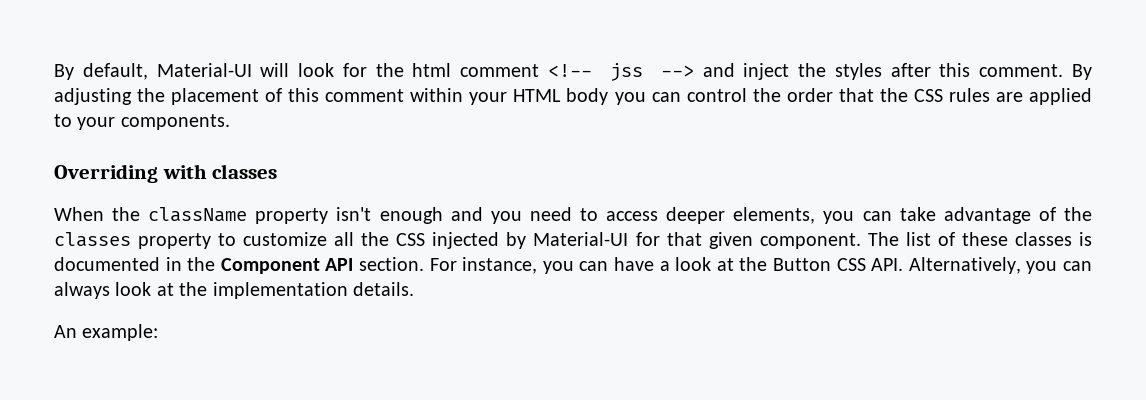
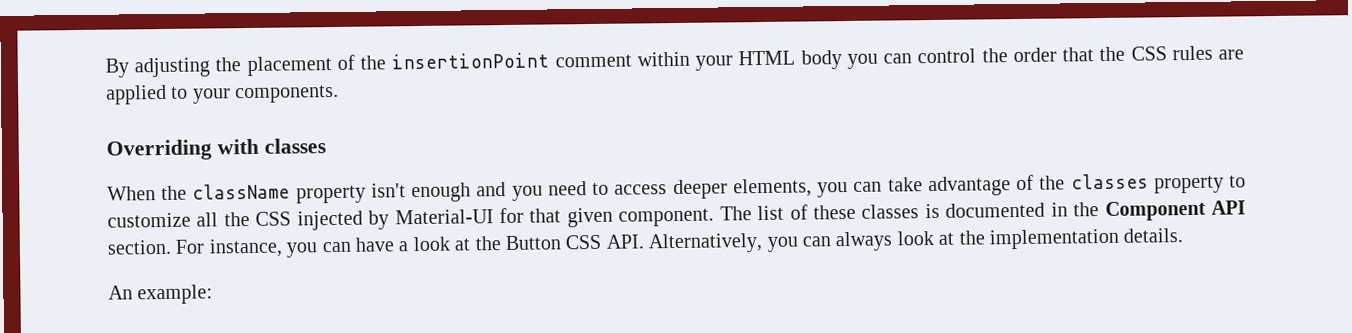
[54,63,1092,81] By default, Material-UI will look for the html comment <!-- jss --> and inject the styles after this comment. By -> [105,58,129,78] By
[288,88,320,102] this -> [360,52,550,70] the insertionPoint

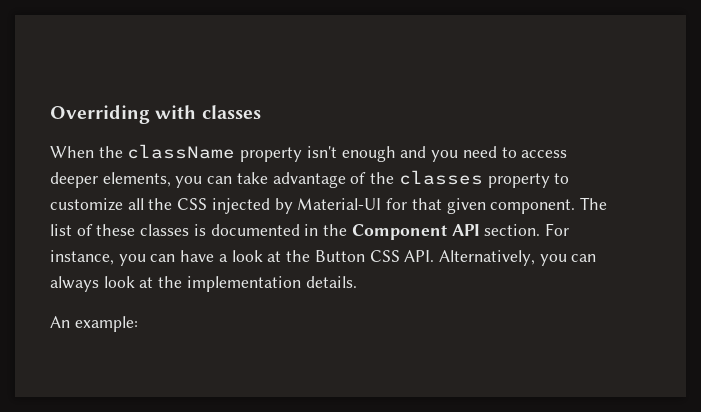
[105,45,1244,78] [106,84,340,105] By adjusting the placement of the insertionPoint comment within your HTML body you can control the order that the CSS rules are applied to your components. // -> (50, 114) none

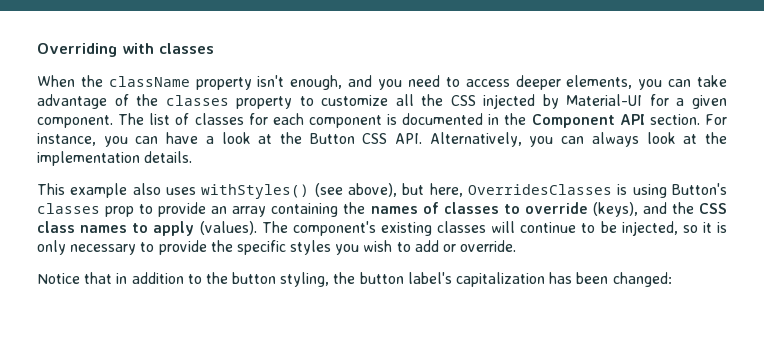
[341,146,396,162] enough -> [290,75,343,90] enough,
[411,198,442,210] that -> [676,98,685,106] a
[96,224,190,236] these classes -> [194,113,382,128] classes for each component
[50,316,138,332] An example: -> [37,183,728,199] [37,202,727,217] [37,221,727,236] [37,240,517,255] [37,272,672,287] This example also uses withStyles() (see above), but here, OverridesClasses is using Button's classes prop to provide an array containing the names of classes to override (keys), and the CSS class names to apply (values). The component's existing classes will continue to be injected, so it is only necessary to provide the specific styles you wish to add or override. // Notice that in addition to the button styling, the button label's capitalization has been changed:

